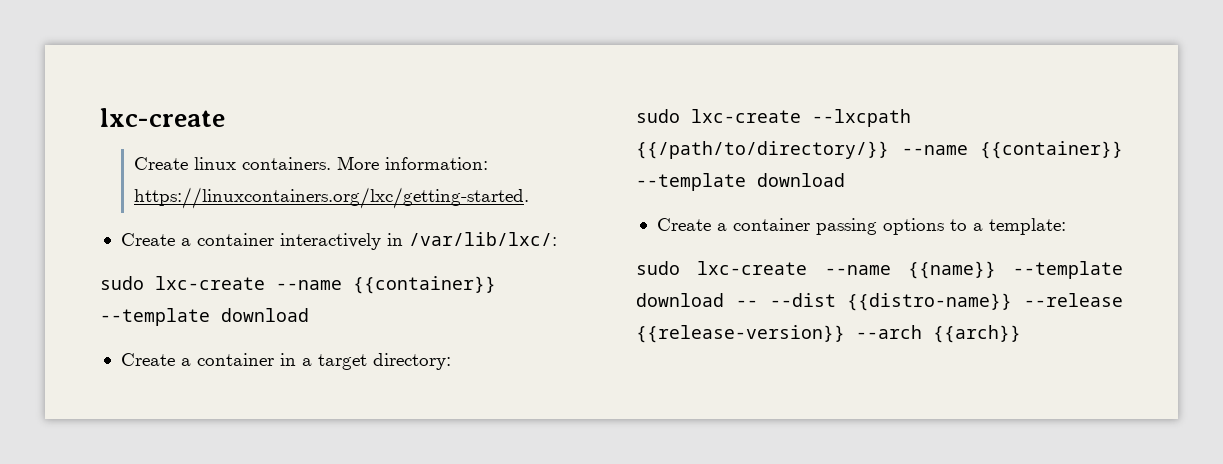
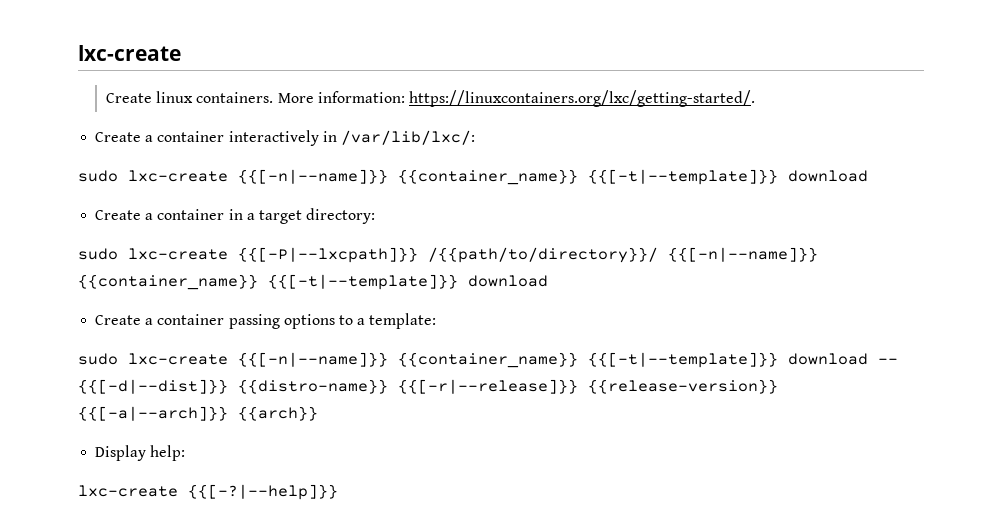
[133,187,529,209] https://linuxcontainers.org/lxc/getting-started. -> [408,90,755,107] https://linuxcontainers.org/lxc/getting-started/.
[276,276,496,294] [100,308,210,326] --name {{container}} --template -> [238,169,778,185] {{[-n|--name]}} {{container_name}} {{[-t|--template]}}
[812,109,911,127] [636,141,1123,159] [636,173,746,191] --lxcpath {{/path/to/directory/}} --name {{container}} --template -> [238,247,818,263] [78,274,458,290] {{[-P|--lxcpath]}} /{{path/to/directory}}/ {{[-n|--name]}} {{container_name}} {{[-t|--template]}}
[824,261,1123,279] [636,293,1123,311] [636,325,1021,343] --name {{name}} --template download -- --dist {{distro-name}} --release {{release-version}} --arch {{arch}} -> [238,352,898,368] [78,379,778,394] [78,406,318,421] [95,445,186,461] [78,484,338,500] {{[-n|--name]}} {{container_name}} {{[-t|--template]}} download -- {{[-d|--dist]}} {{distro-name}} {{[-r|--release]}} {{release-version}} {{[-a|--arch]}} {{arch}} // Display help: // lxc-create {{[-?|--help]}}

